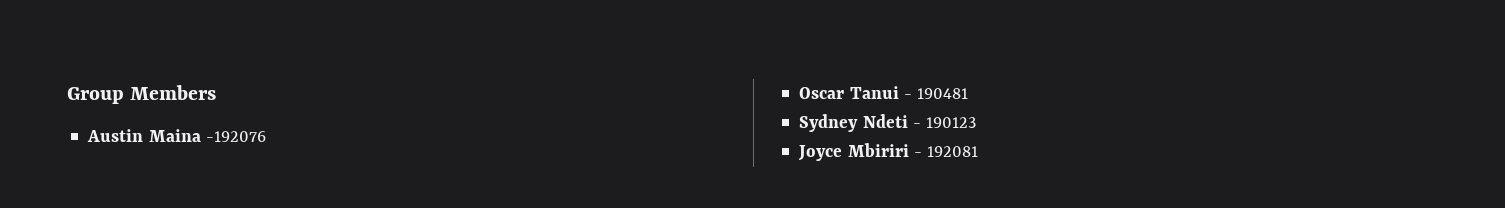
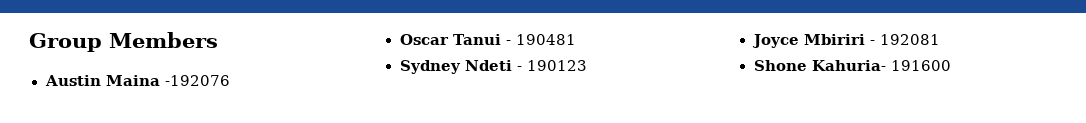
(979, 151) none -> [753,60,951,71] // Shone Kahuria- 191600

